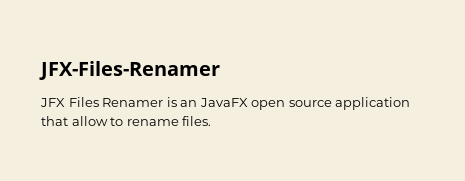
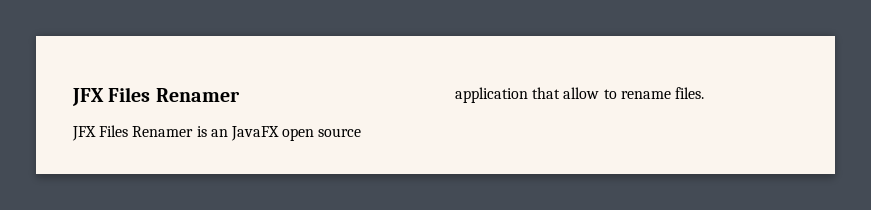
[39,61,220,80] JFX-Files-Renamer -> [72,87,240,106] JFX Files Renamer

